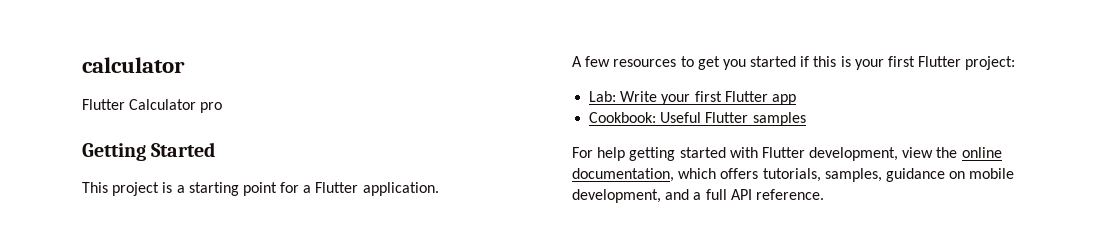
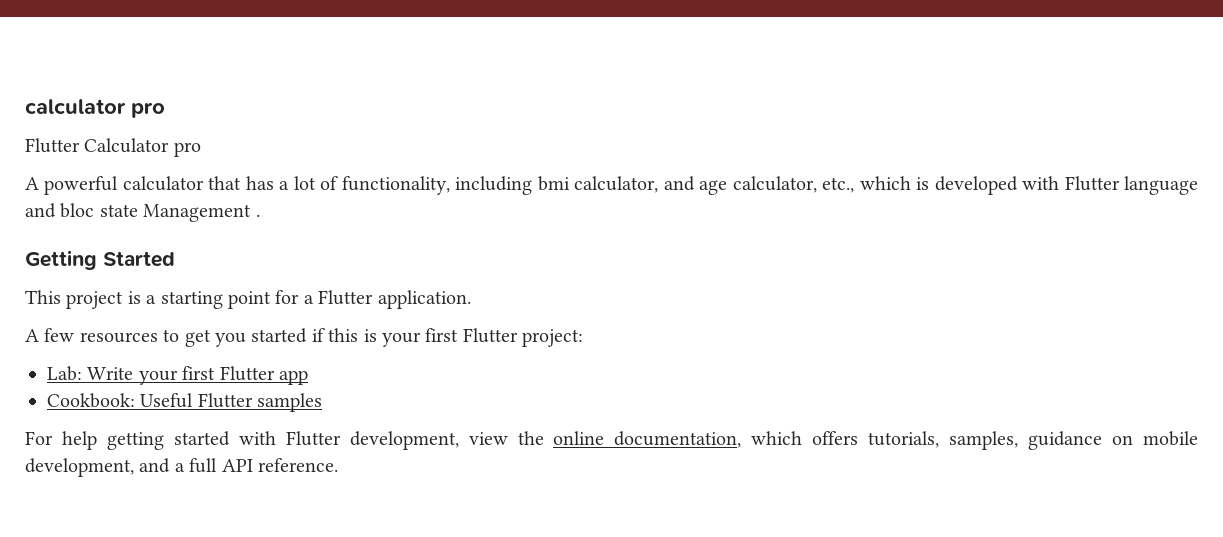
[82,57,185,73] calculator -> [25,99,165,118] calculator pro
(223, 107) none -> [25,176,1198,195] [25,203,260,222] // A powerful calculator that has a lot of functionality, including bmi calculator, and age calculator, etc., which is developed with Flutter language and bloc state Management .

